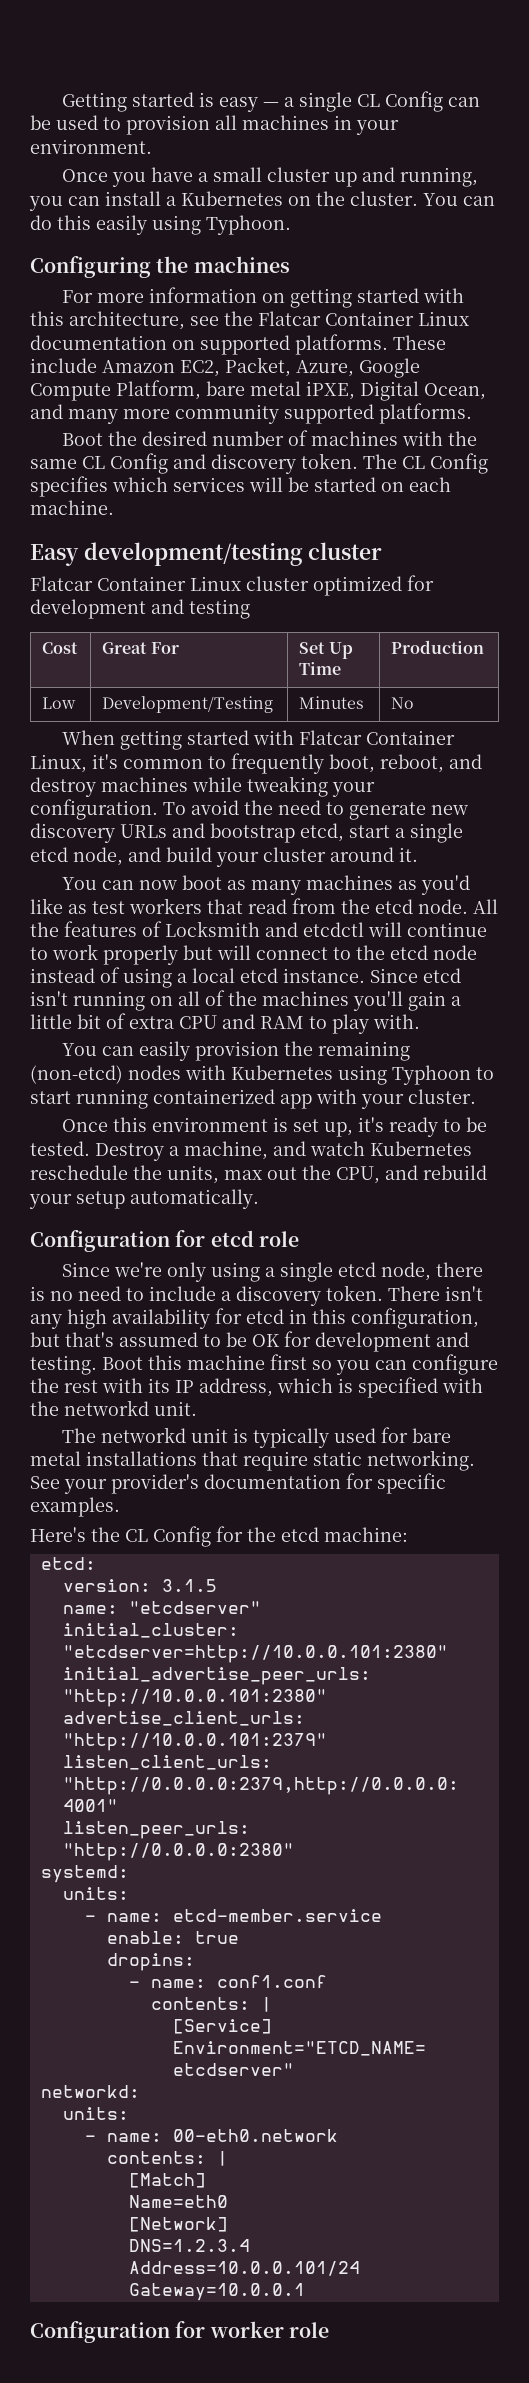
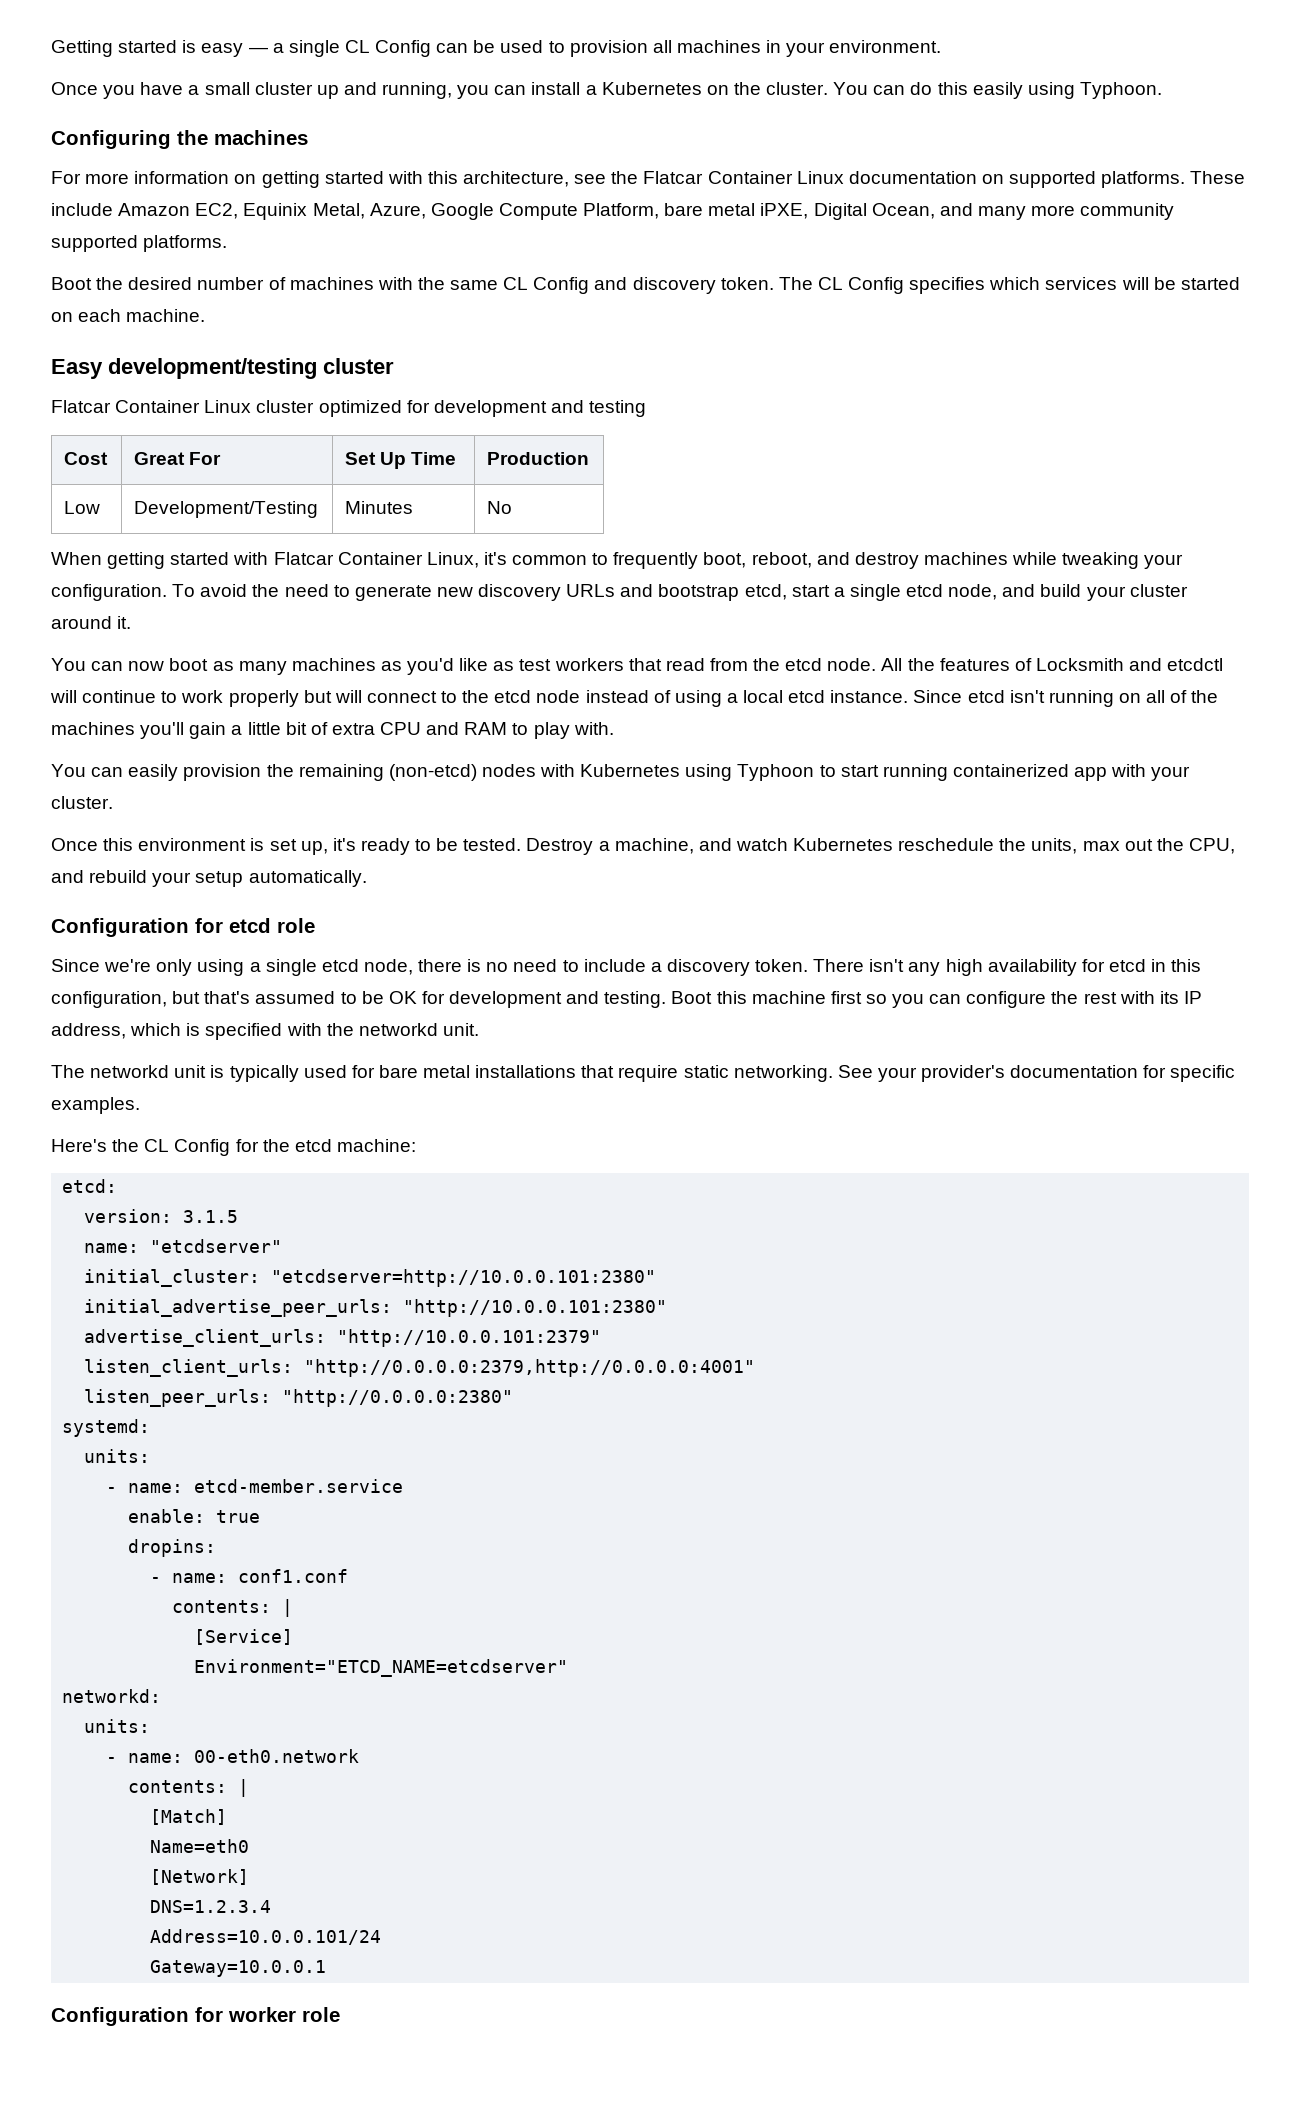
[225,357,291,377] Packet, -> [243,203,365,220] Equinix Metal,

